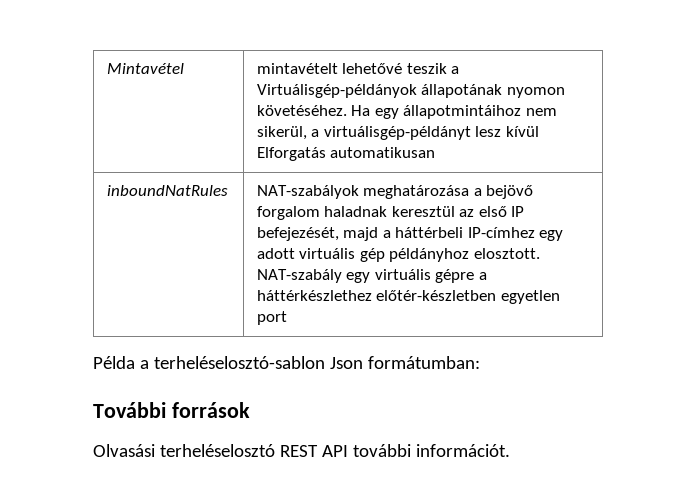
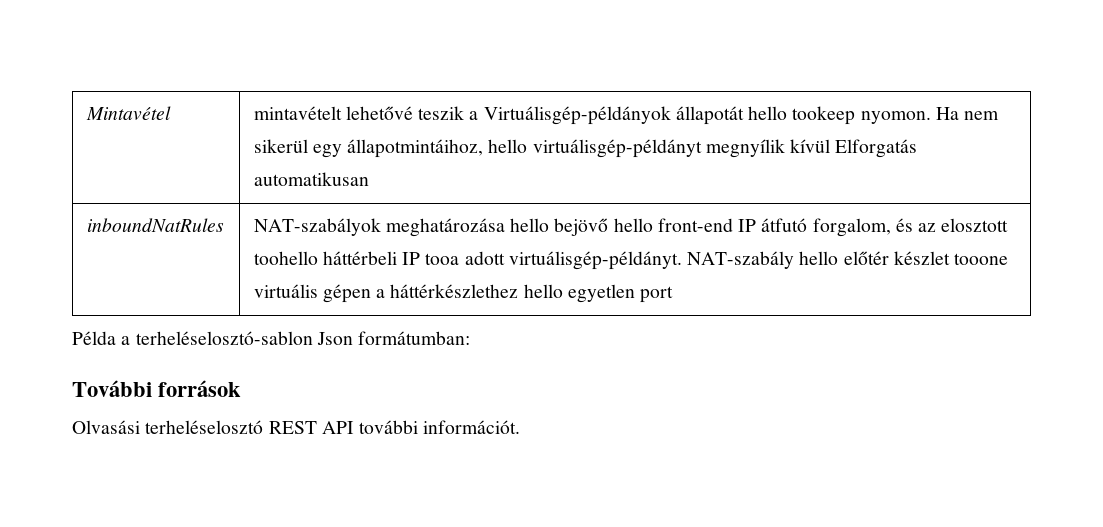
[421,84,565,98] [257,105,557,119] [257,126,502,140] állapotának nyomon követéséhez. Ha egy állapotmintáihoz nem sikerül, a virtuálisgép-példányt lesz -> [675,106,1000,125] [253,139,785,158] állapotát hello tookeep nyomon. Ha nem sikerül egy állapotmintáihoz, hello virtuálisgép-példányt megnyílik
[473,185,534,199] [257,206,525,220] [257,227,564,241] [257,248,540,262] [257,269,475,283] a bejövő forgalom haladnak keresztül az első IP befejezését, majd a háttérbeli IP-címhez egy adott virtuális gép példányhoz elosztott. NAT-szabály egy virtuális gépre -> [510,218,1009,237] [253,251,1009,270] [253,284,371,303] hello bejövő hello front-end IP átfutó forgalom, és az elosztott toohello háttérbeli IP tooa adott virtuálisgép-példányt. NAT-szabály hello előtér készlet tooone virtuális gépen
[376,290,497,301] előtér-készletben -> [523,284,563,298] hello

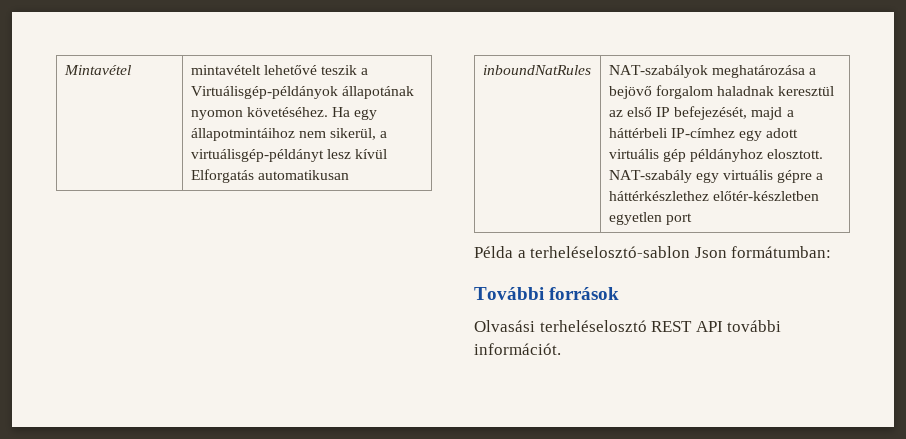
[675,106,1000,125] [253,139,785,158] állapotát hello tookeep nyomon. Ha nem sikerül egy állapotmintáihoz, hello virtuálisgép-példányt megnyílik -> [341,86,414,99] [190,107,378,120] [190,128,388,141] [190,149,351,162] állapotának nyomon követéséhez. Ha egy állapotmintáihoz nem sikerül, a virtuálisgép-példányt lesz
[510,218,1009,237] [253,251,1009,270] [253,284,371,303] hello bejövő hello front-end IP átfutó forgalom, és az elosztott toohello háttérbeli IP tooa adott virtuálisgép-példányt. NAT-szabály hello előtér készlet tooone virtuális gépen -> [809,68,817,75] [608,85,835,99] [608,106,794,120] [608,128,799,141] [608,149,824,162] [608,170,813,183] a bejövő forgalom haladnak keresztül az első IP befejezését, majd a háttérbeli IP-címhez egy adott virtuális gép példányhoz elosztott. NAT-szabály egy virtuális gépre
[523,284,563,298] hello -> [712,191,819,201] előtér-készletben

